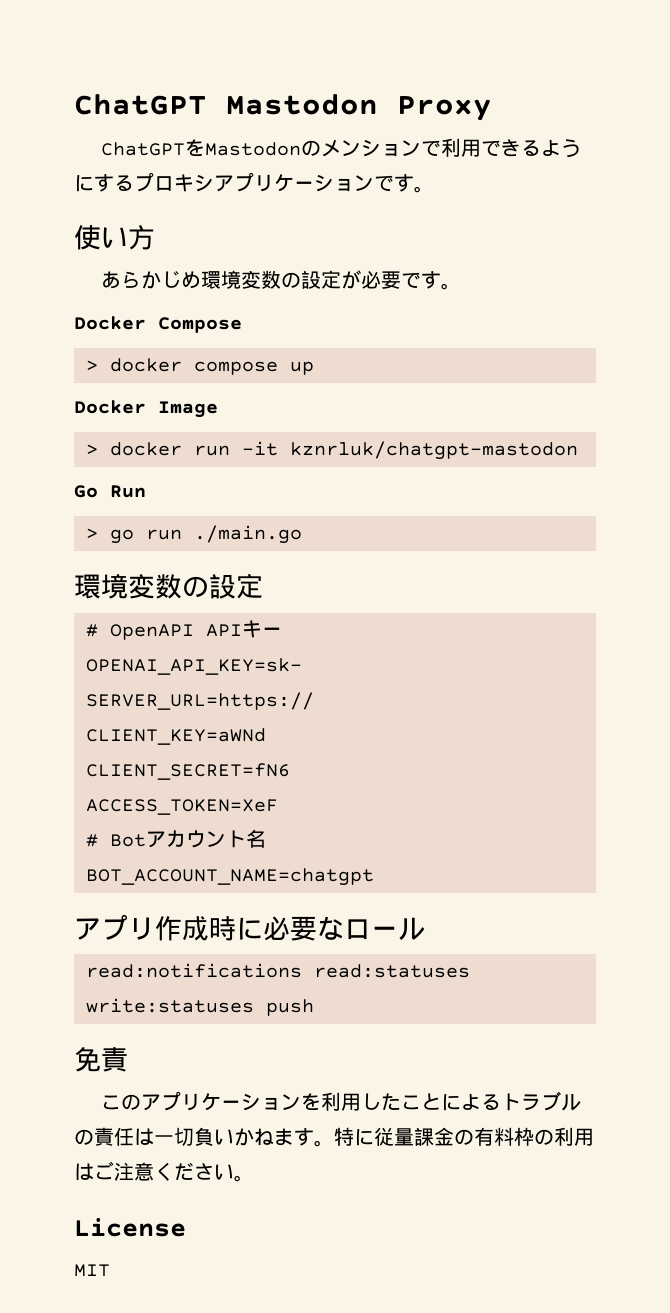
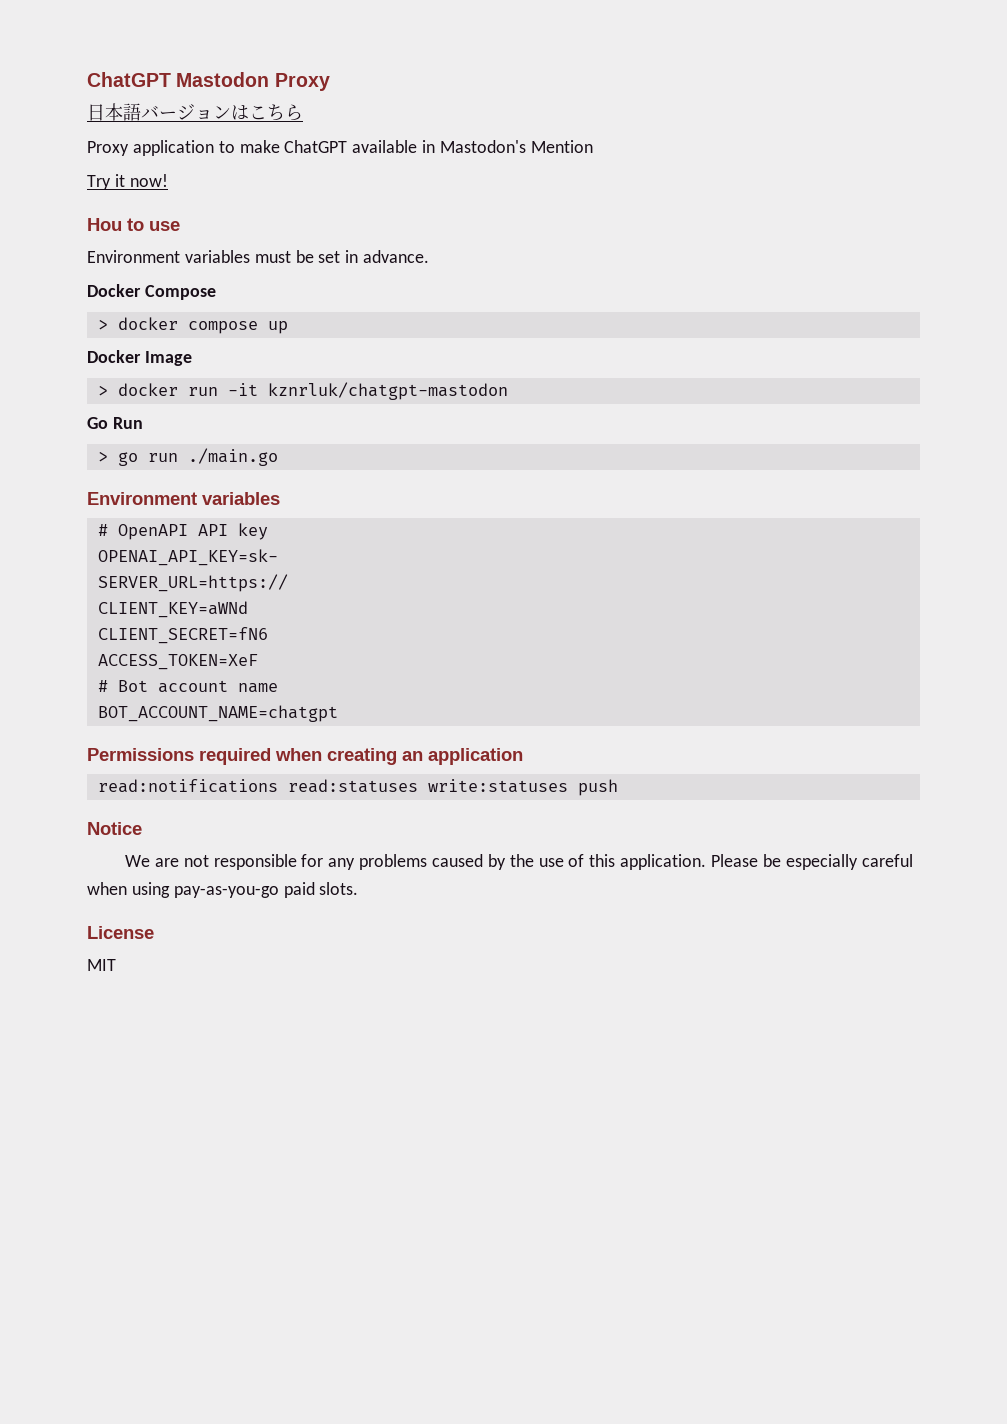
[100,138,581,158] [74,172,434,193] [74,225,155,250] [100,270,461,290] ChatGPTをMastodonのメンションで利用できるようにするプロキシアプリケーションです。 // 使い方 // あらかじめ環境変数の設定が必要です。 -> [87,103,303,121] [87,140,593,156] [87,174,168,190] [87,218,180,231] [87,250,430,263] 日本語バージョンはこちら // Proxy application to make ChatGPT available in Mastodon's Mention // Try it now! // Hou to use // Environment variables must be set in advance.
[74,573,263,599] 環境変数の設定 -> [87,492,280,505] Environment variables
[242,620,282,638] キー -> [237,523,268,540] key
[146,829,266,848] [86,868,374,886] [74,914,425,941] [86,963,470,978] [86,998,314,1016] [74,1047,128,1072] [100,1091,581,1111] [74,1127,594,1147] [74,1161,254,1182] アカウント名 // BOT_ACCOUNT_NAME=chatgpt // アプリ作成時に必要なロール // read:notifications read:statuses write:statuses push // 免責 // このアプリケーションを利用したことによるトラブルの責任は一切負いかねます。特に従量課金の有料枠の利用はご注意ください。 -> [157,680,278,693] [97,705,338,722] [87,748,523,765] [97,779,618,796] [87,822,142,835] [124,854,913,870] [87,882,359,898] account name // BOT_ACCOUNT_NAME=chatgpt // Permissions required when creating an application // read:notifications read:statuses write:statuses push // Notice // We are not responsible for any problems caused by the use of this application. Please be especially careful when using pay-as-you-go paid slots.

